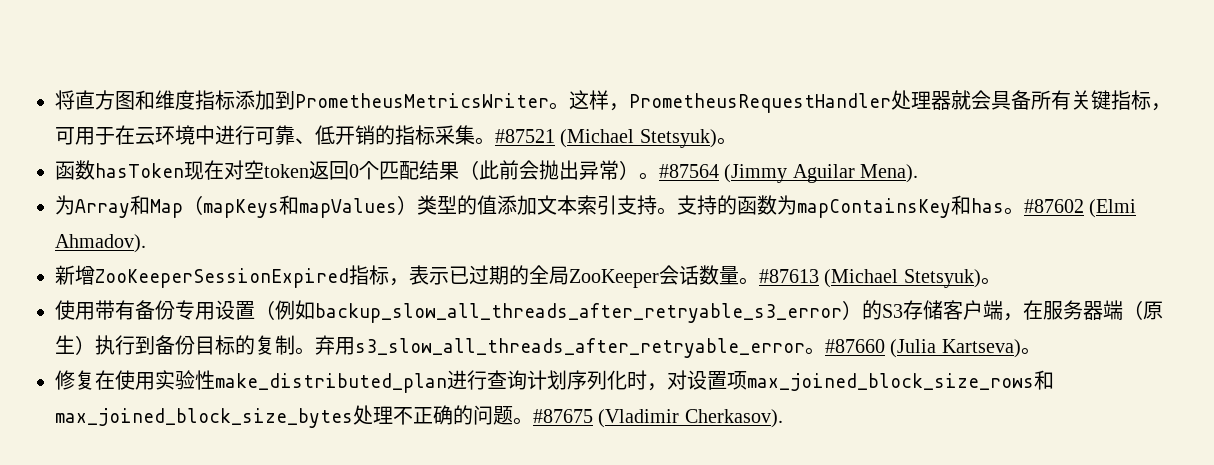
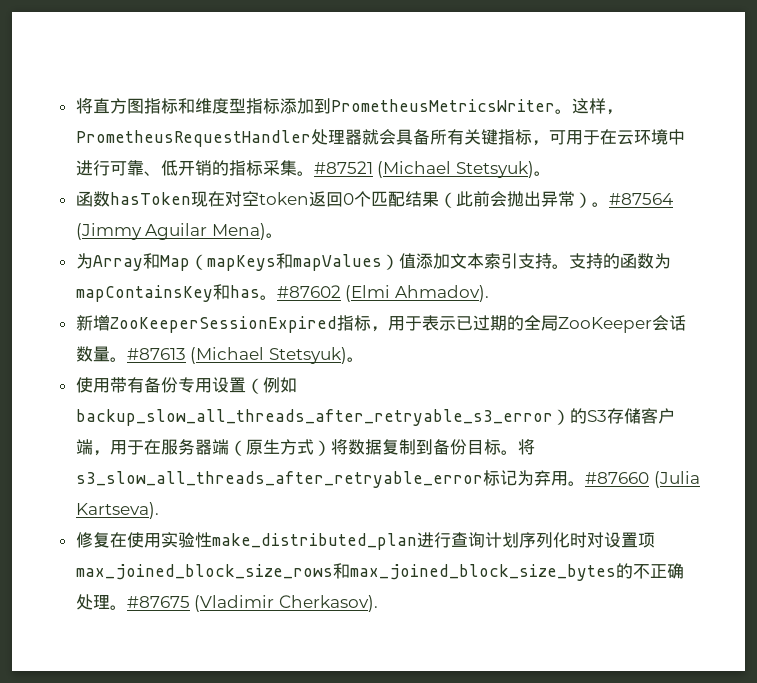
[135,90,195,110] 和维度 -> [143,98,246,114] 指标和维度型
[860,164,919,183] Mena). -> [211,223,283,240] Mena)。
[417,195,477,215] 类型的 -> (399, 262) none
(409, 282) none -> [387,316,422,331] 用于
(1023, 317) none -> [109,440,144,455] 用于
[75,335,805,358] ）执行到备份目标的复制。弃用s3_slow_all_threads_after_retryable_error -> [279,439,535,456] [75,470,568,488] 方式）将数据复制到备份目标。将s3_slow_all_threads_after_retryable_error标记为弃用
[941,339,1041,358] Kartseva)。 -> [75,502,159,519] Kartseva).
[647,383,667,391] ， -> (587, 540) none
[353,405,513,425] 处理不正确的问题 -> [615,563,684,579] [75,594,110,610] 的不正确处理

